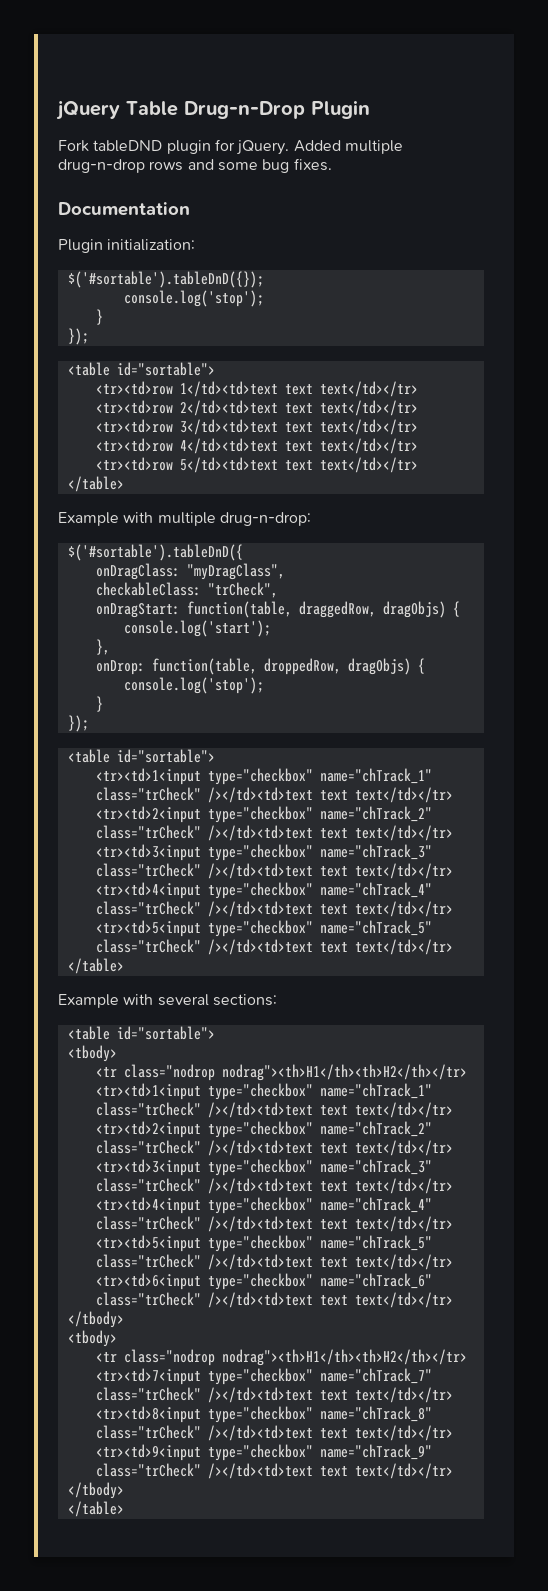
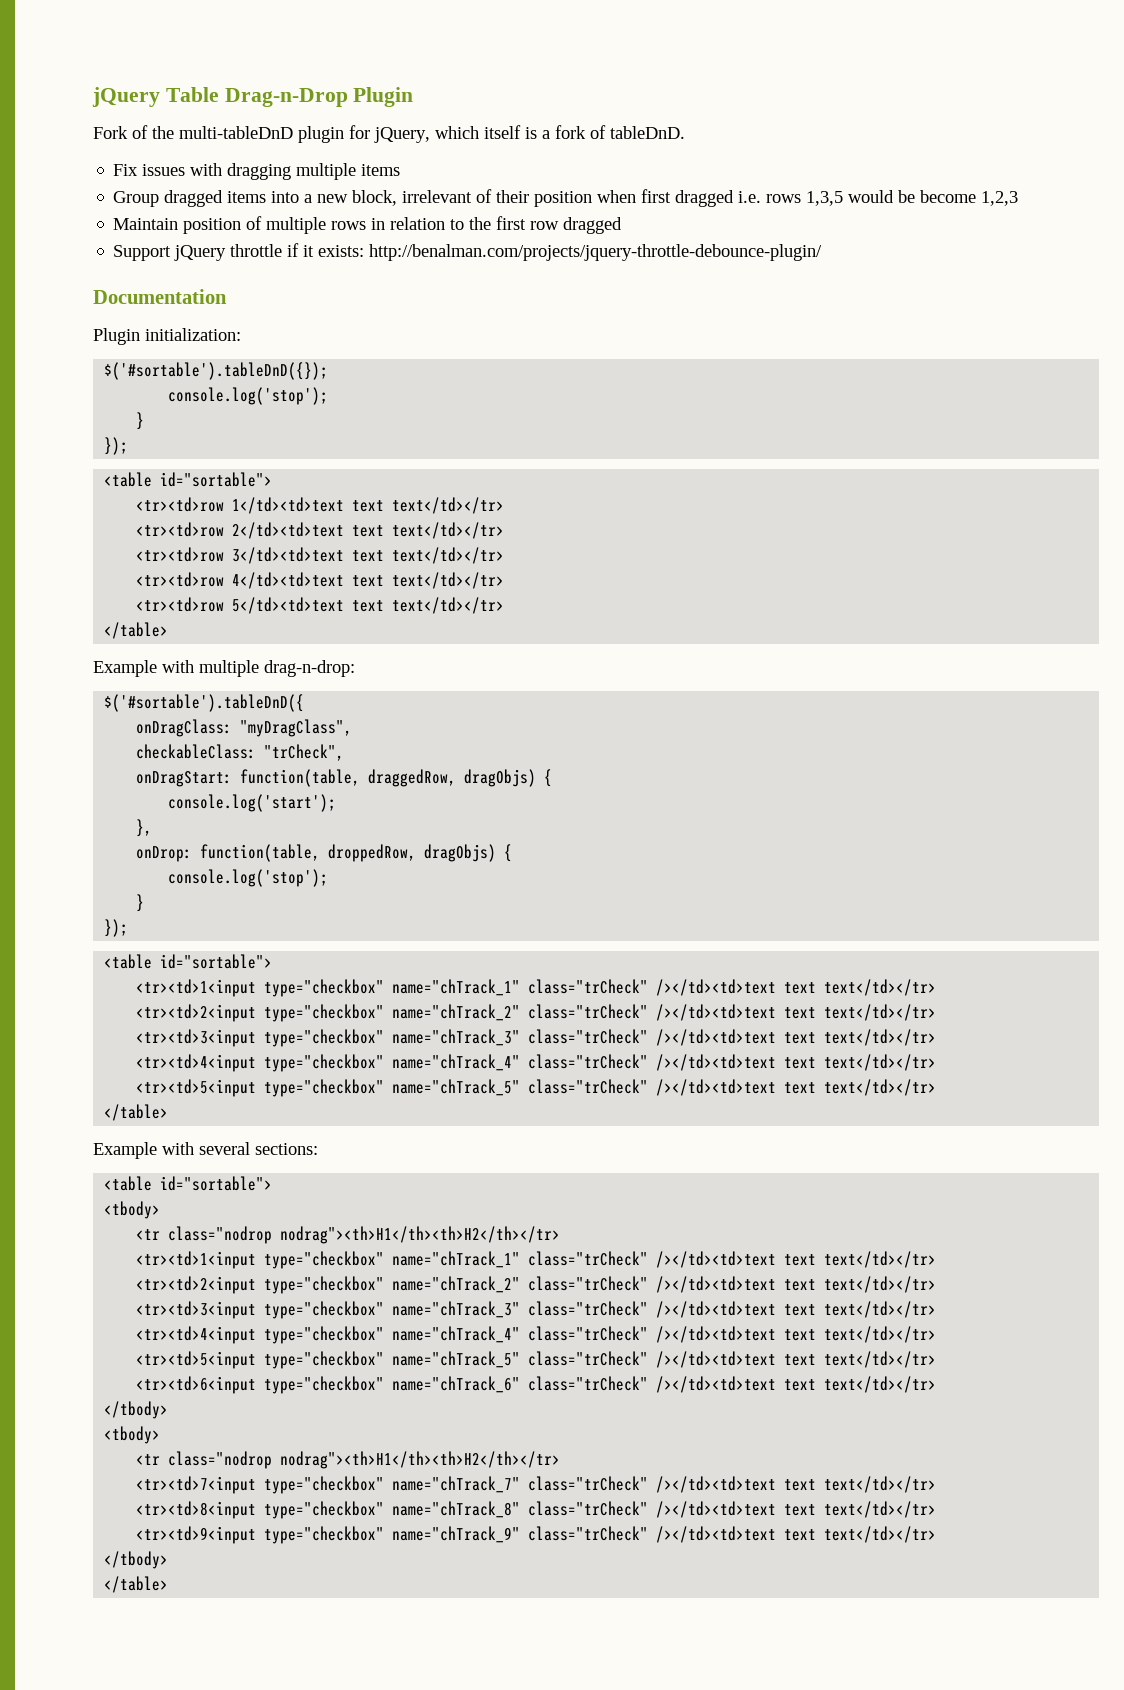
[184,101,305,119] Drug-n-Drop -> [224,88,348,107] Drag-n-Drop
[93,139,403,155] [58,158,332,173] tableDND plugin for jQuery. Added multiple drug-n-drop rows and some bug fixes. -> [132,125,685,143] [113,163,401,180] [113,189,1019,207] [113,216,623,234] [113,243,823,261] of the multi-tableDnD plugin for jQuery, which itself is a fork of tableDnD. // Fix issues with dragging multiple items // Group dragged items into a new block, irrelevant of their position when first dragged i.e. rows 1,3,5 would be become 1,2,3 // Maintain position of multiple rows in relation to the first row dragged // Support jQuery throttle if it exists: http://benalman.com/projects/jquery-throttle-debounce-plugin/
[219,512,311,526] drug-n-drop: -> [264,660,355,677] drag-n-drop:

